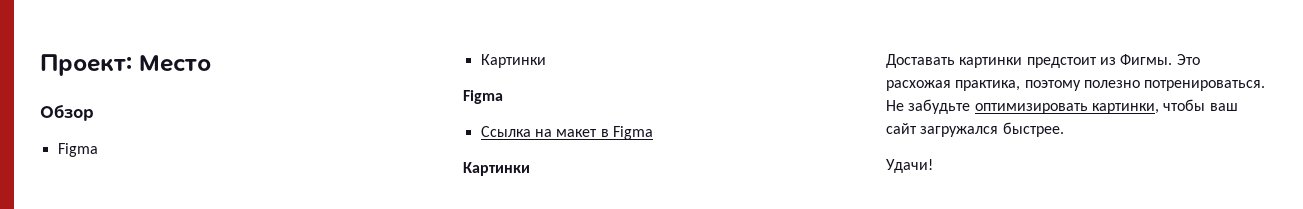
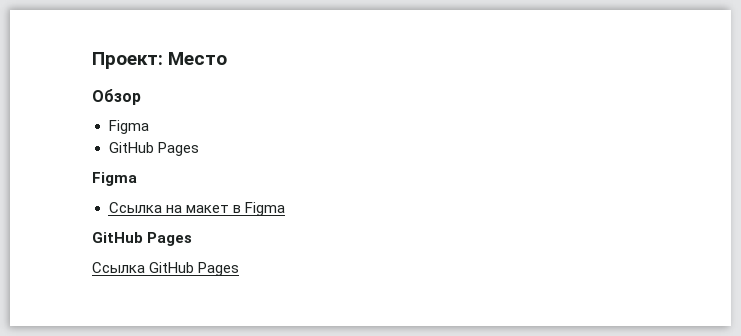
[480,54,546,68] Картинки -> [108,142,199,156] GitHub Pages
[463,162,530,176] [886,54,1200,68] [886,80,1266,91] [886,99,1238,114] [886,122,1064,137] [886,159,933,173] Картинки // Доставать картинки предстоит из Фигмы. Это расхожая практика, поэтому полезно потренироваться. Не забудьте оптимизировать картинки, чтобы ваш сайт загружался быстрее. // Удачи! -> [92,232,193,246] [92,262,240,276] GitHub Pages // Ссылка GitHub Pages

